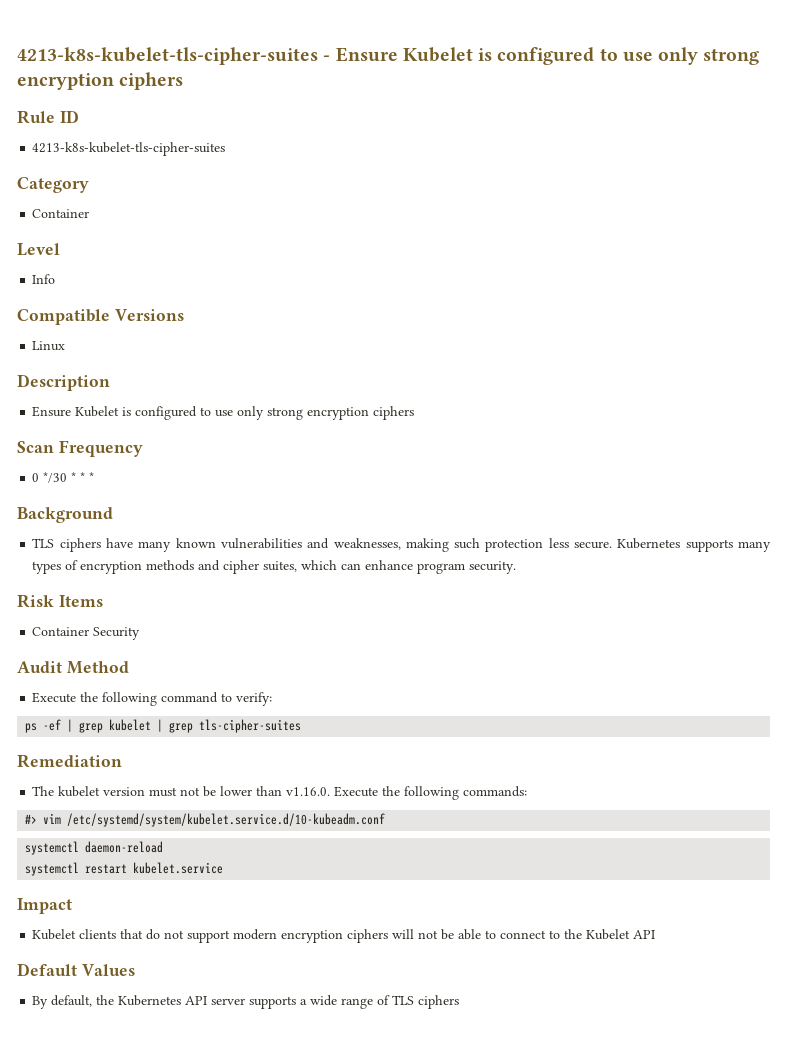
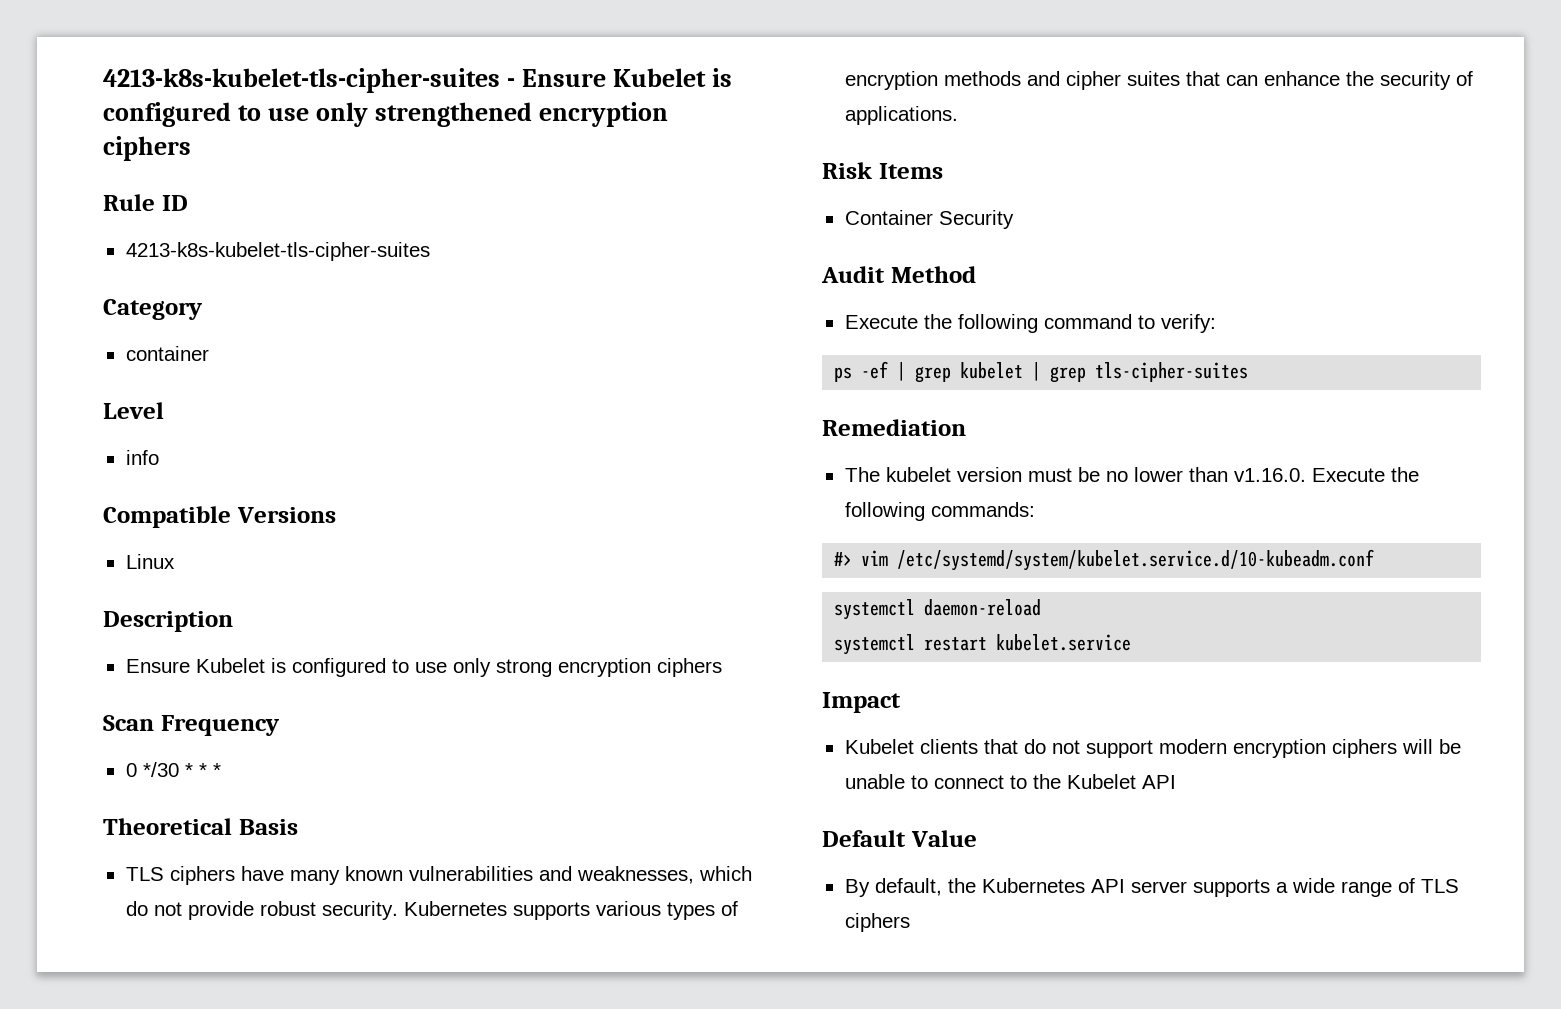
[703,48,760,65] strong -> [375,102,533,127] strengthened
[32,209,90,218] Container -> [125,346,209,361] container
[32,274,56,284] Info -> [125,450,159,465] info
[17,507,113,523] Background -> [103,818,298,835] Theoretical Basis
[405,538,613,552] making such protection less secure. -> [698,866,752,881] [125,901,398,920] which do not provide robust security.
[737,541,771,552] many -> [595,901,661,916] various
[263,560,517,574] suites, which can enhance program security. -> [1126,71,1473,90] [844,106,958,125] suites that can enhance the security of applications.
[180,786,217,797] not be -> [1077,467,1128,482] be no
[418,929,482,940] not be able -> [1438,739,1461,754] [844,774,905,789] be unable
[81,964,135,976] Values -> [910,830,977,847] Value

